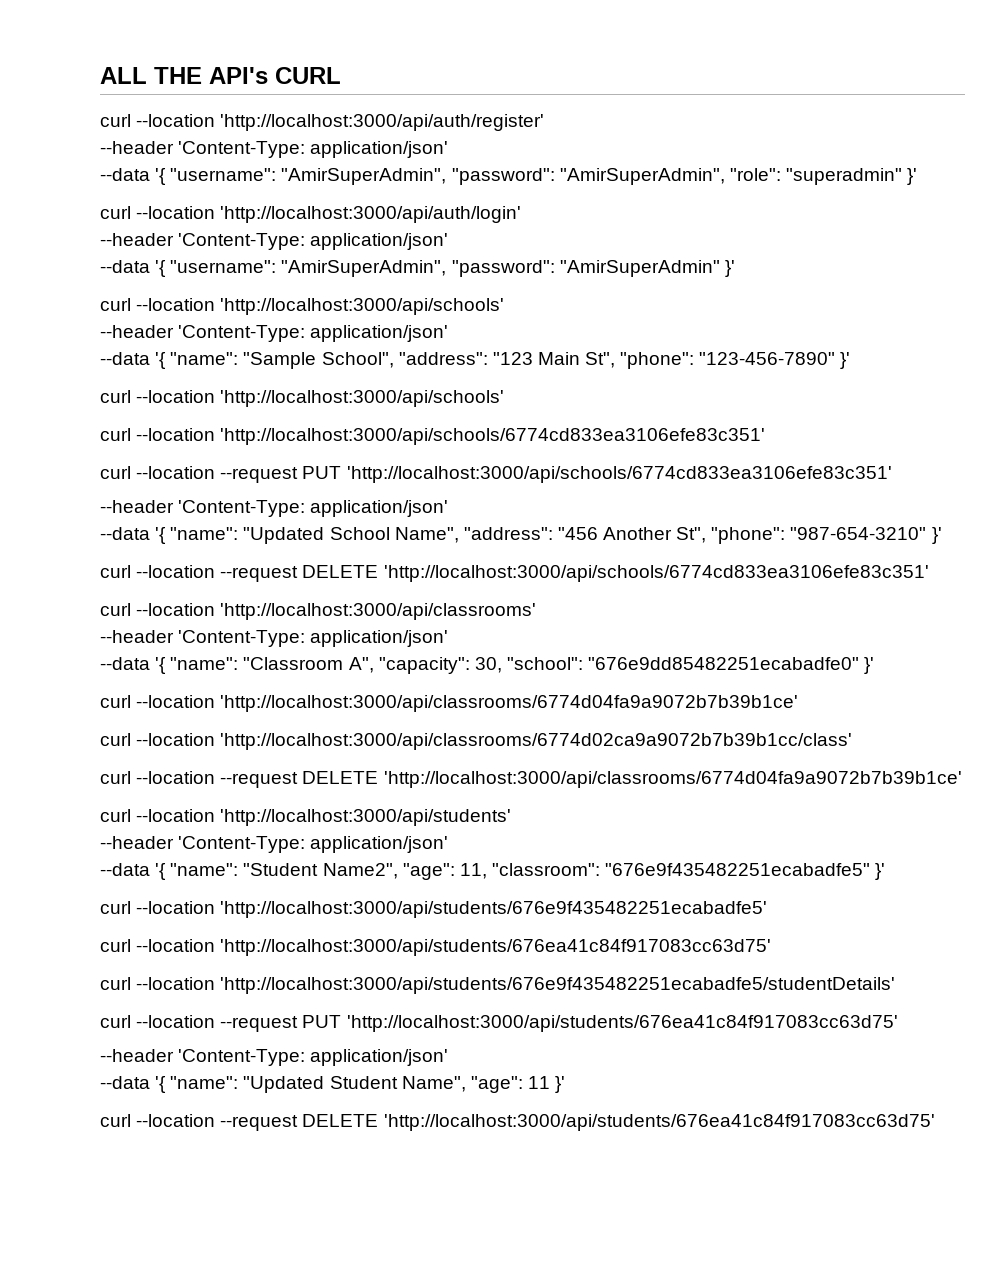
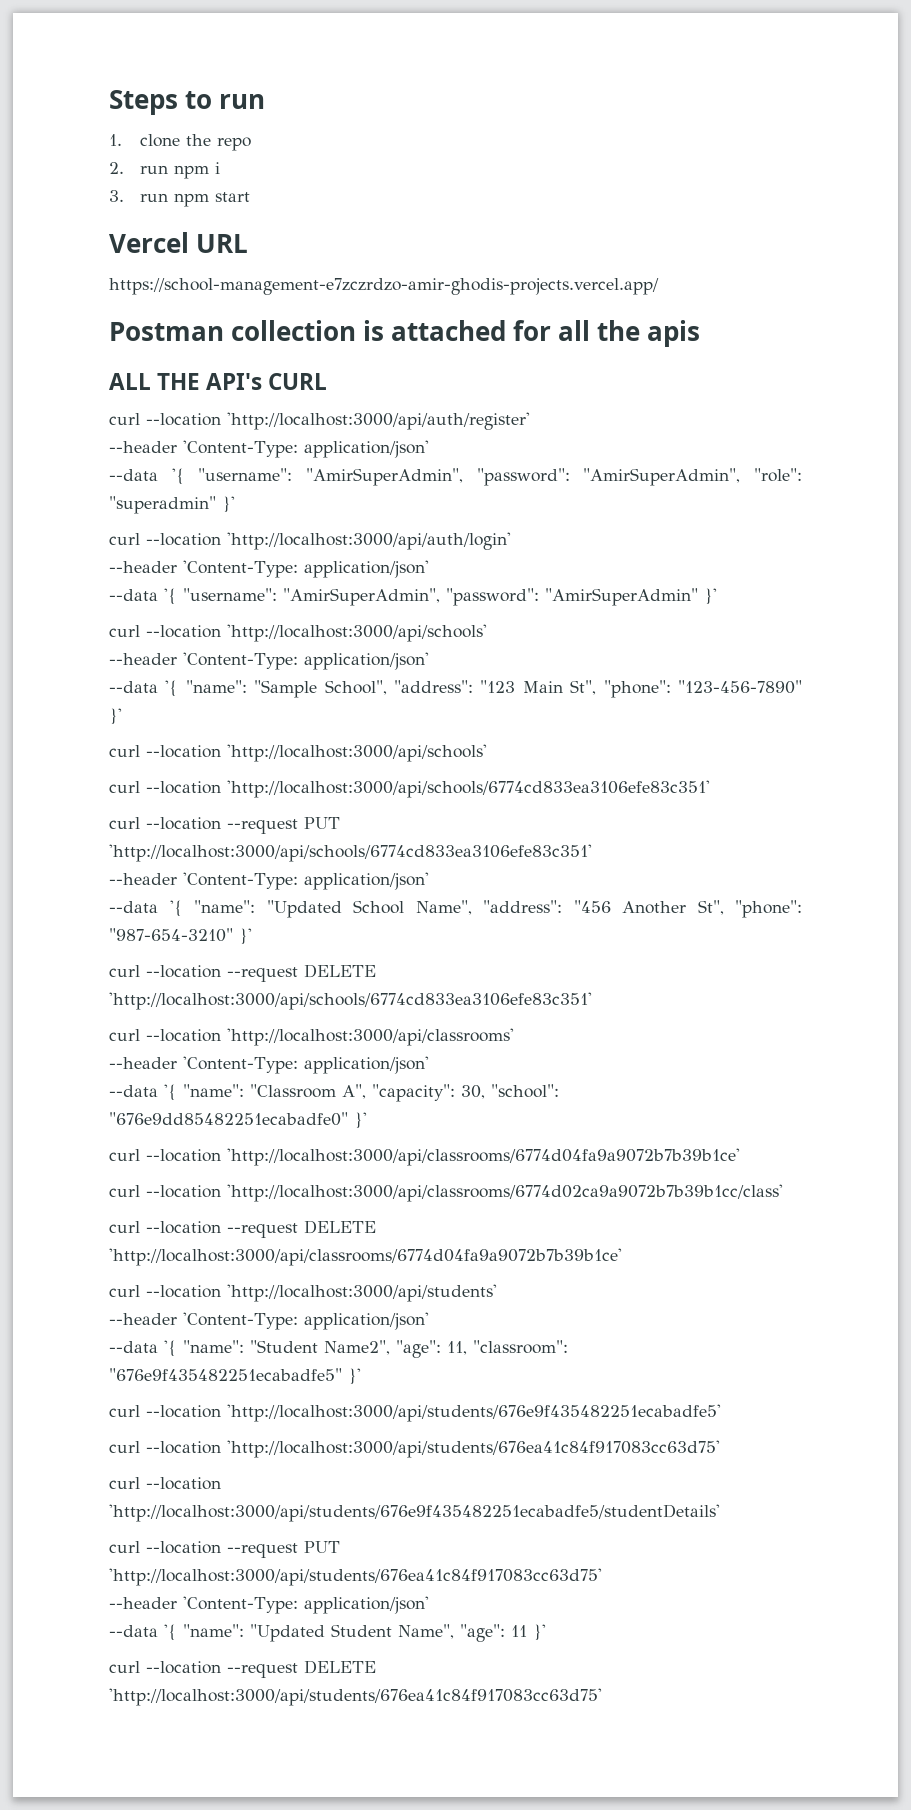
(100, 75) none -> [109,90,266,115] [109,134,252,151] [109,162,221,179] [109,190,251,207] [109,232,249,253] [109,278,659,295] [109,320,701,347] Steps to run // 1. clone the repo // 2. run npm i // 3. run npm start // Vercel URL // https://school-management-e7zczrdzo-amir-ghodis-projects.vercel.app/ // Postman collection is attached for all the apis //

